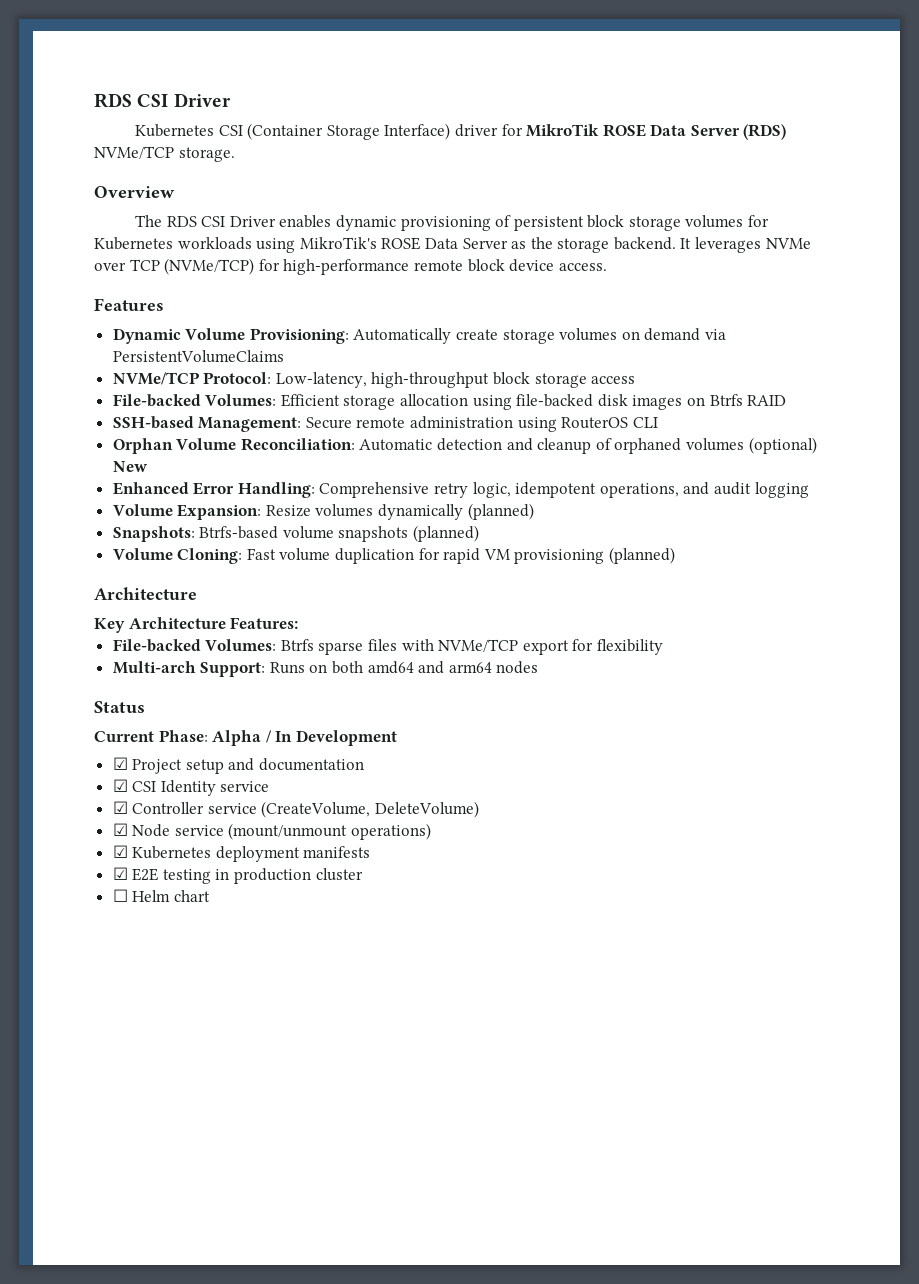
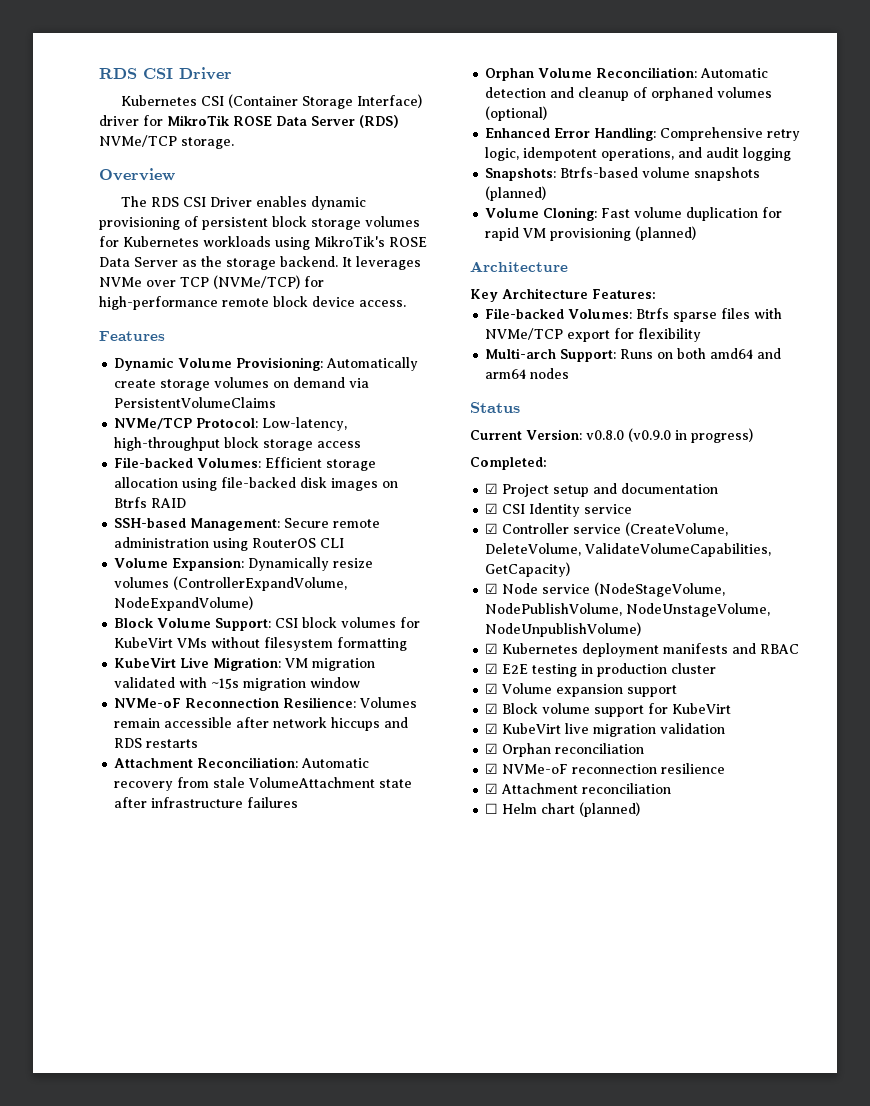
(658, 422) none -> [114,557,374,571] [114,576,348,591] [114,596,254,611] [114,617,421,631] [114,637,408,651] [114,657,376,671] [114,677,361,691] [114,697,418,708] [114,717,409,731] [114,738,199,748] [114,757,370,768] [114,777,413,791] [114,797,299,808] // Volume Expansion: Dynamically resize volumes (ControllerExpandVolume, NodeExpandVolume) // Block Volume Support: CSI block volumes for KubeVirt VMs without filesystem formatting // KubeVirt Live Migration: VM migration validated with ~15s migration window // NVMe-oF Reconnection Resilience: Volumes remain accessible after network hiccups and RDS restarts // Attachment Reconciliation: Automatic recovery from stale VolumeAttachment state after infrastructure failures
[112,461,148,472] New -> (548, 113) none
[112,503,534,520] // Volume Expansion: Resize volumes dynamically (planned) -> (792, 154) none
[158,730,397,746] Phase: Alpha / In Development -> [526,428,753,443] [470,457,547,470] Version: v0.8.0 (v0.9.0 in progress) // Completed:
[375,801,480,818] DeleteVolume) -> [485,543,772,557] [485,562,571,577] DeleteVolume, ValidateVolumeCapabilities, GetCapacity)
[228,823,432,840] (mount/unmount operations) -> [594,582,726,597] [485,603,771,617] [485,622,642,637] (NodeStageVolume, NodePublishVolume, NodeUnstageVolume, NodeUnpublishVolume)
(371, 852) none -> [732,643,800,654] and RBAC
(363, 874) none -> [485,683,678,697] [485,703,732,717] [485,723,726,737] [485,743,645,757] [485,763,726,774] [485,783,672,794] // ☑ Volume expansion support // ☑ Block volume support for KubeVirt // ☑ KubeVirt live migration validation // ☑ Orphan reconciliation // ☑ NVMe-oF reconnection resilience // ☑ Attachment reconciliation
(210, 896) none -> [579,802,641,817] (planned)

